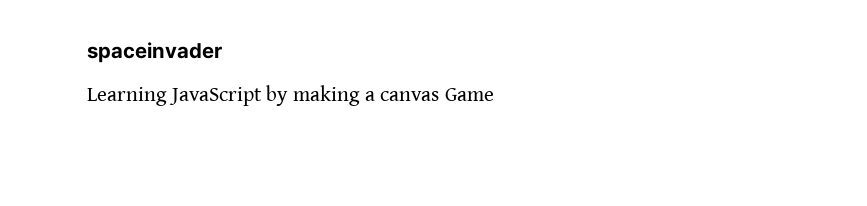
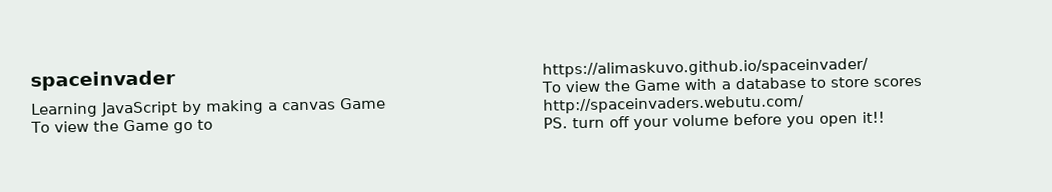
(495, 94) none -> [30,119,213,134] [542,57,869,78] [541,76,922,93] [543,95,805,114] [543,111,885,131] // To view the Game go to https://alimaskuvo.github.io/spaceinvader/ // To view the Game with a database to store scores http://spaceinvaders.webutu.com/ // PS. turn off your volume before you open it!!

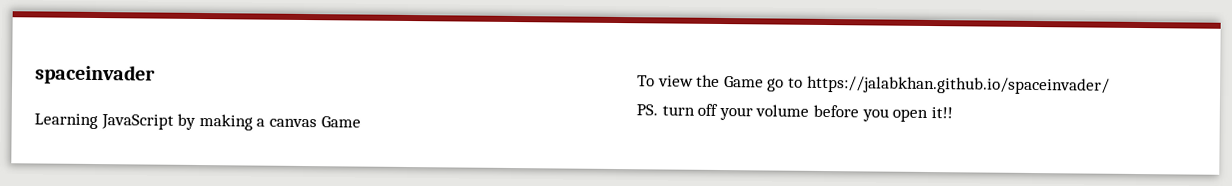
[542,57,869,78] [541,76,922,93] [543,95,805,114] https://alimaskuvo.github.io/spaceinvader/ // To view the Game with a database to store scores http://spaceinvaders.webutu.com/ -> [806,75,1110,95] https://jalabkhan.github.io/spaceinvader/

